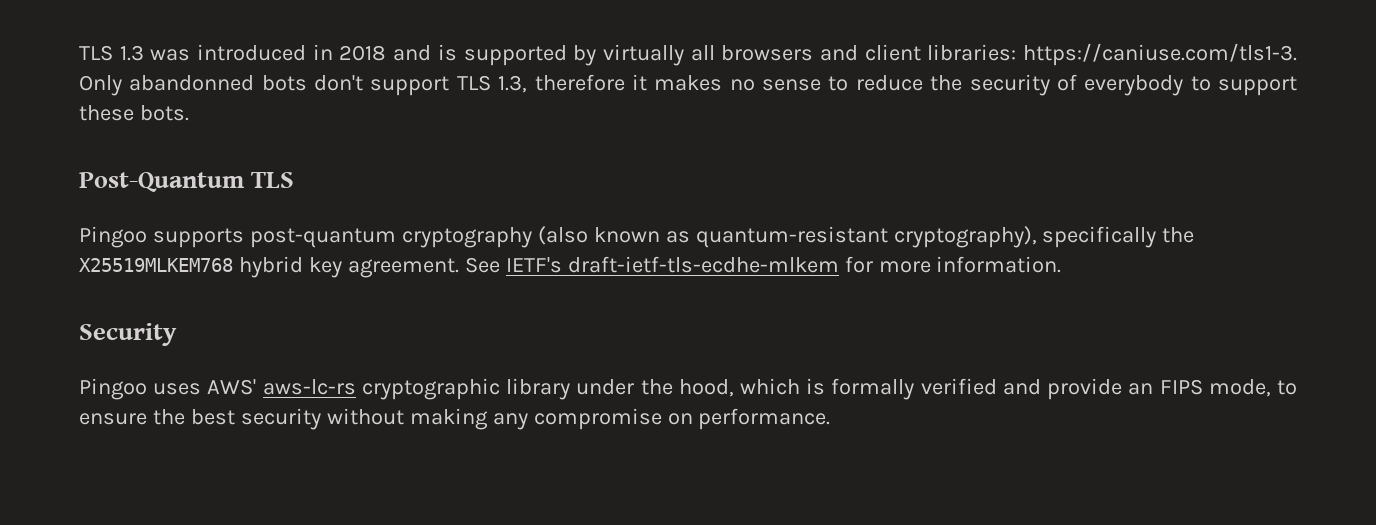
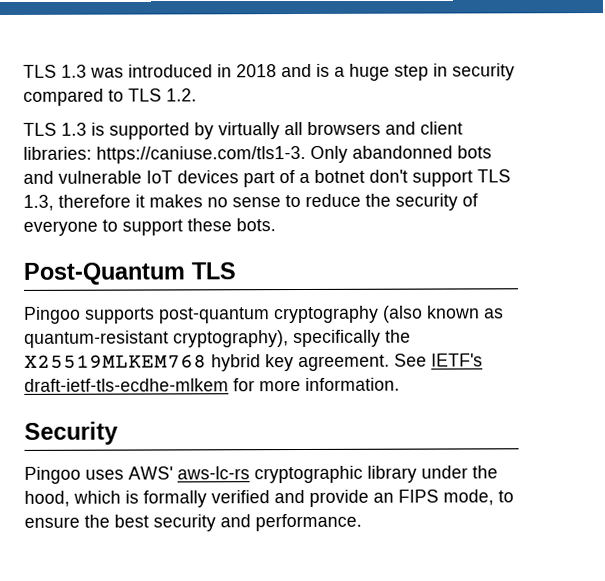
(457, 52) none -> [334,63,515,81] [23,88,197,106] [23,122,105,136] a huge step in security compared to TLS 1.2. // TLS 1.3 is
(307, 83) none -> [23,169,365,188] and vulnerable IoT devices part of a botnet
[1084,75,1184,96] everybody -> [23,220,98,236] everyone
[326,408,693,430] without making any compromise on -> [220,514,251,528] and

